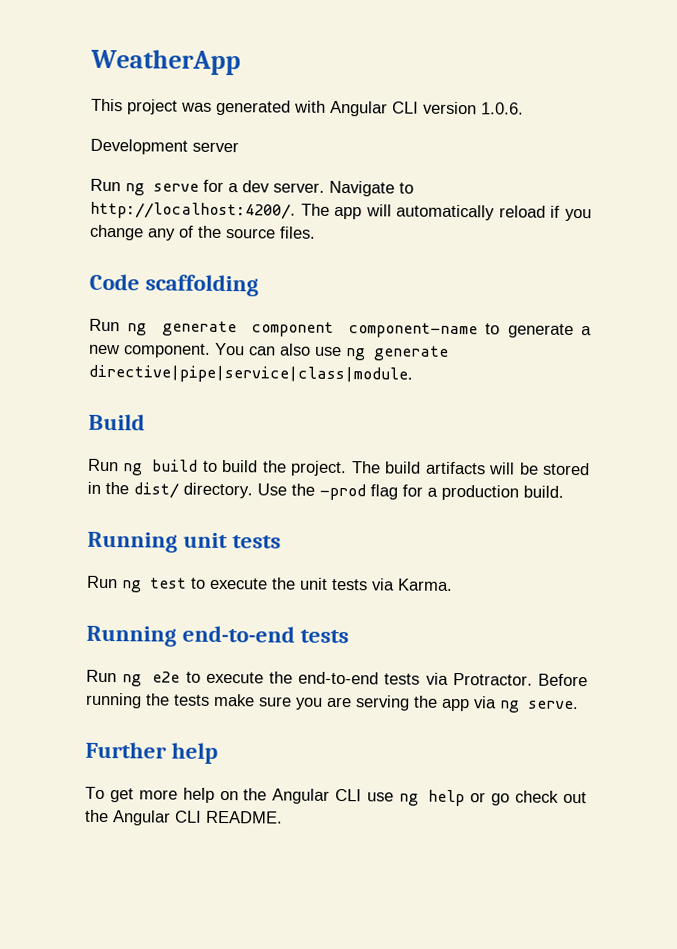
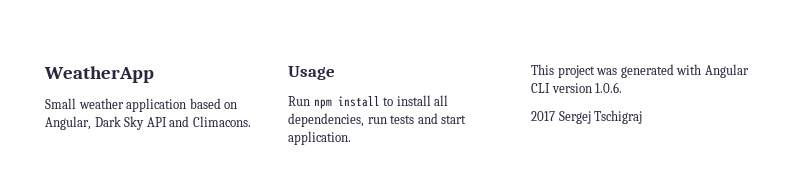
(241, 62) none -> [45,98,238,112] [45,116,251,130] [288,66,335,80] [288,95,449,109] [288,113,467,127] [288,131,351,145] // Small weather application based on Angular, Dark Sky API and Climacons. // Usage // Run npm install to install all dependencies, run tests and start application.
[90,138,239,155] [90,178,414,197] [90,201,592,222] [89,224,316,241] [89,273,260,297] [89,318,592,339] [89,342,449,361] [88,364,413,384] [88,413,145,431] [88,458,590,477] [87,481,564,501] [87,531,282,553] [87,575,453,593] [86,625,350,647] [86,669,588,687] [85,692,579,713] [85,741,219,764] [85,786,587,807] [85,809,283,826] Development server // Run ng serve for a dev server. Navigate to http://localhost:4200/. The app will automatically reload if you change any of the source files. // Code scaffolding // Run ng generate component component-name to generate a new component. You can also use ng generate directive|pipe|service|class|module. // Build // Run ng build to build the project. The build artifacts will be stored in the dist/ directory. Use the -prod flag for a production build. // Running unit tests // Run ng test to execute the unit tests via Karma. // Running end-to-end tests // Run ng e2e to execute the end-to-end tests via Protractor. Before running the tests make sure you are serving the app via ng serve. // Further help // To get more help on the Angular CLI use ng help or go check out the Angular CLI README. -> [531,110,643,124] 2017 Sergej Tschigraj

